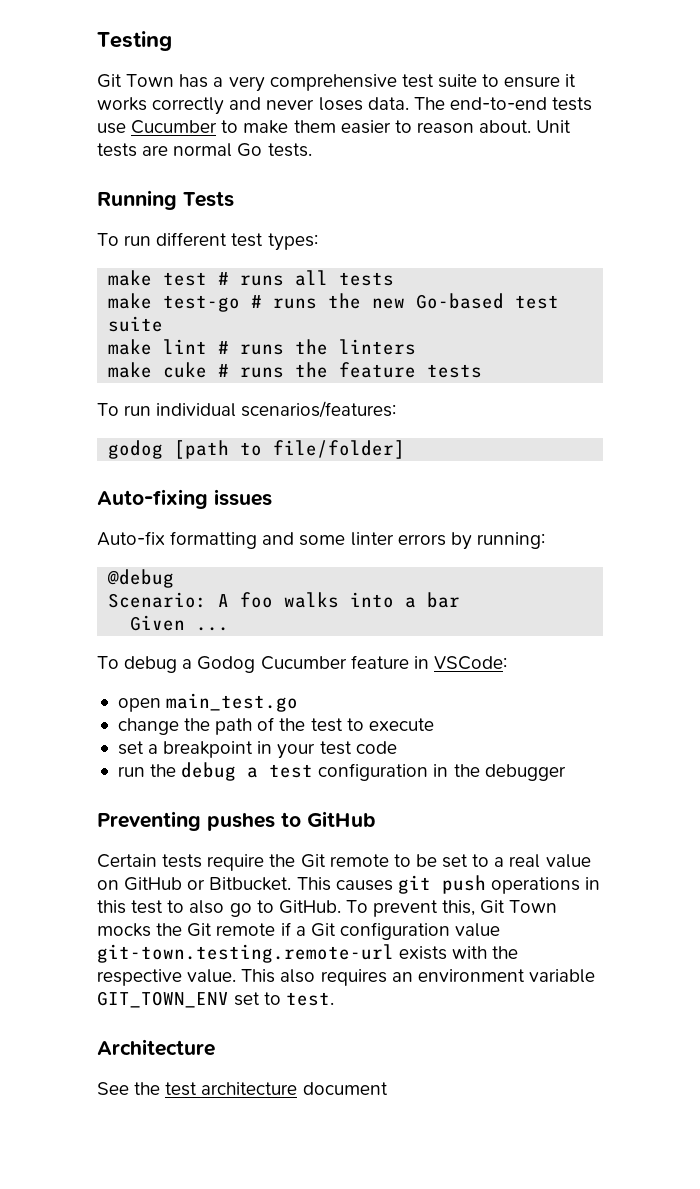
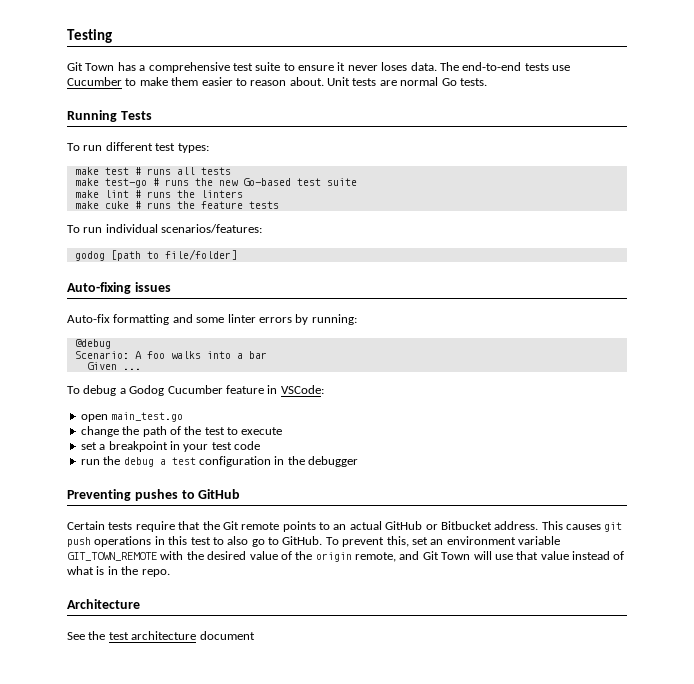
[228,76,265,92] very -> (146, 68) none
[97,97,262,115] works correctly and -> (346, 66) none
[269,854,591,868] [97,877,292,891] the Git remote to be set to a real value on GitHub or Bitbucket. -> [178,521,539,532] that the Git remote points to an actual GitHub or Bitbucket address.
[480,900,558,914] [97,922,501,940] [97,944,519,963] [97,969,595,986] [97,991,335,1008] Git Town mocks the Git remote if a Git configuration value git-town.testing.remote-url exists with the respective value. This also requires an environment variable GIT_TOWN_ENV set to test. -> [411,536,560,545] [67,551,625,562] [67,566,170,577] set an environment variable GIT_TOWN_REMOTE with the desired value of the origin remote, and Git Town will use that value instead of what is in the repo.

